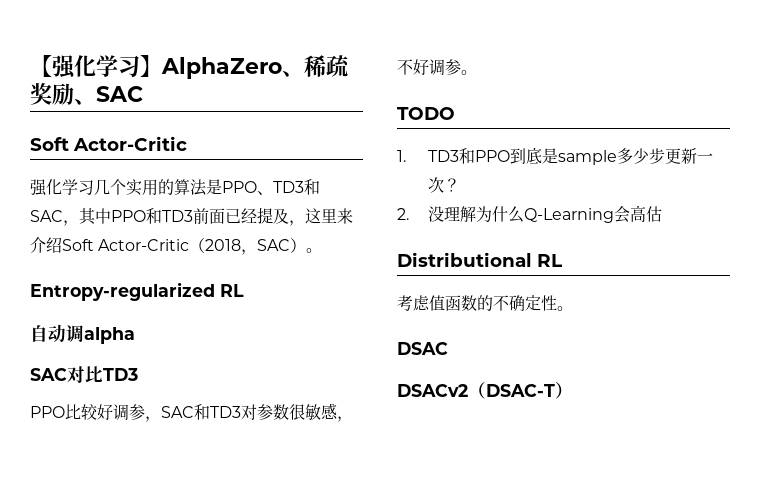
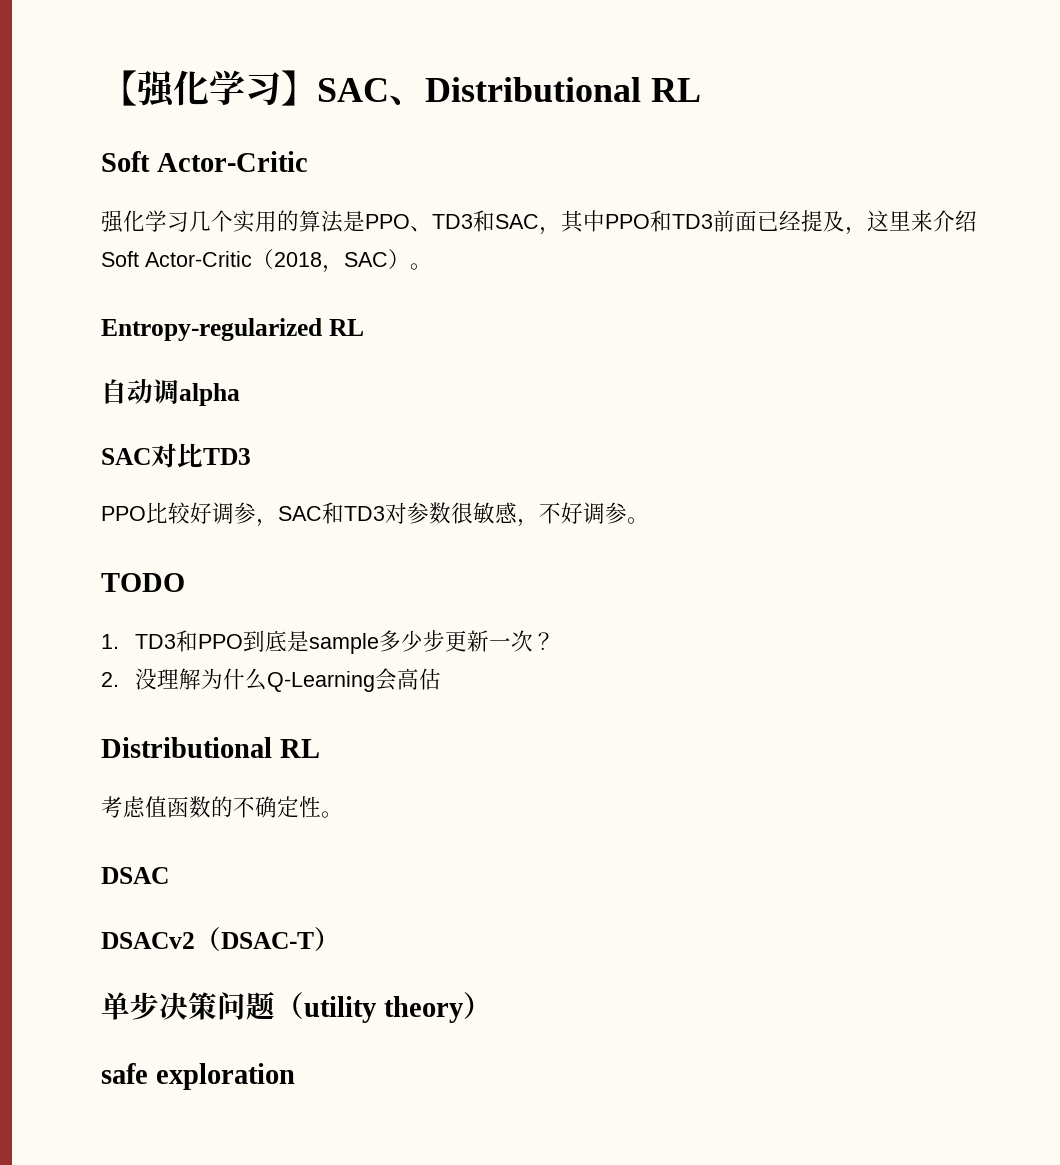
[161,55,349,79] [30,83,143,105] AlphaZero、稀疏奖励、SAC -> [317,77,701,105] SAC、Distributional RL
(573, 390) none -> [101,991,492,1023] [101,1063,295,1090] // 单步决策问题（utility theory） // safe exploration

